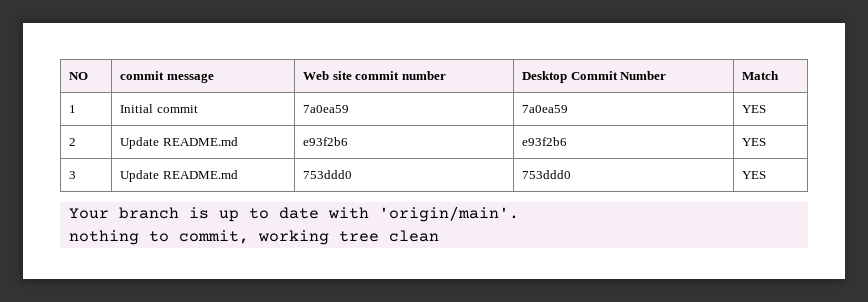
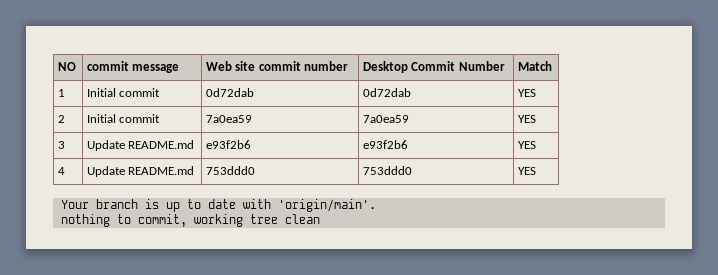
(198, 109) none -> [206,88,255,97] [363,88,412,97] [518,89,537,97] [58,115,66,123] [87,114,161,123] | 0d72dab | 0d72dab | YES // 2 | Initial commit
[69,138,77,146] 2 -> [58,141,66,149] 3
[69,171,77,179] 3 -> [58,167,66,175] 4

